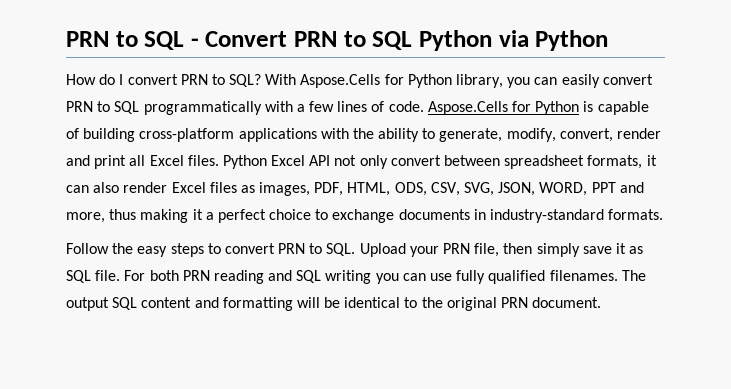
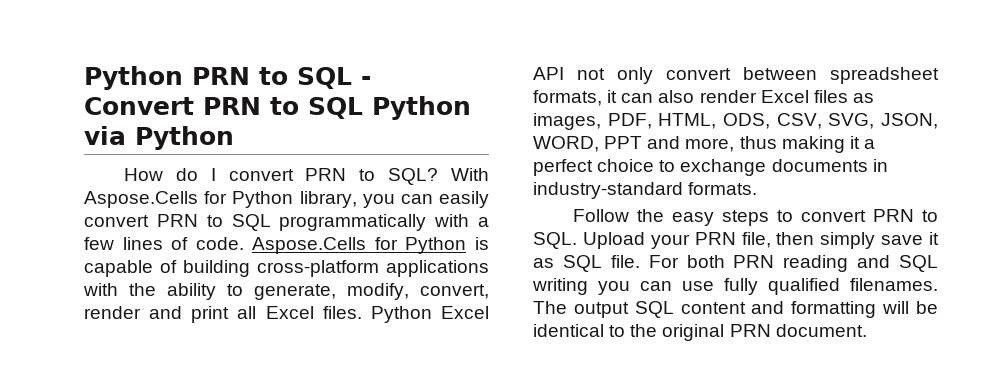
(66, 39) none -> [84,66,183,90] Python

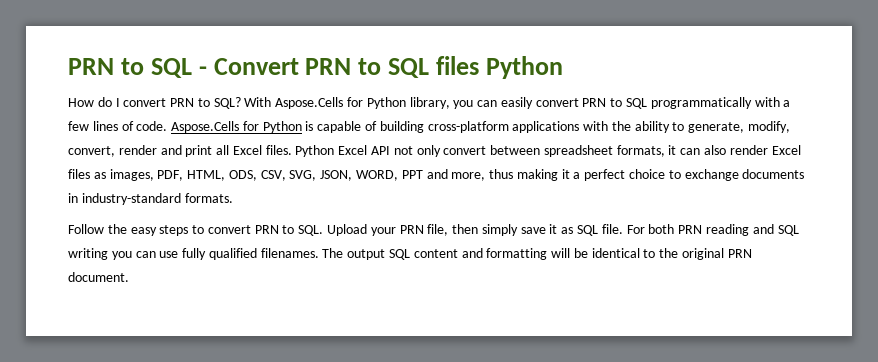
[84,66,183,90] Python -> (68, 66) none
[372,96,471,120] [84,126,126,145] Python via -> [436,56,480,75] files

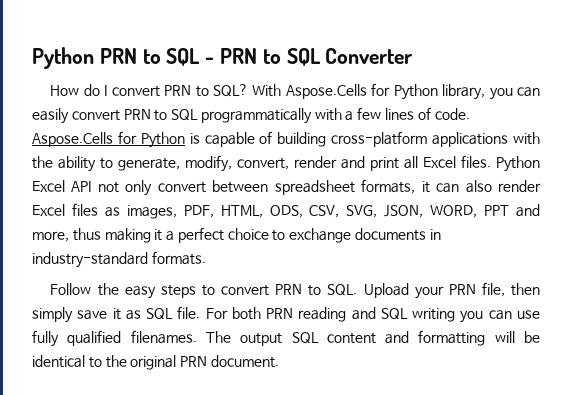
(68, 66) none -> [32,47,94,69] Python
[213,56,563,79] Convert PRN to SQL files Python -> [220,48,413,66] PRN to SQL Converter

